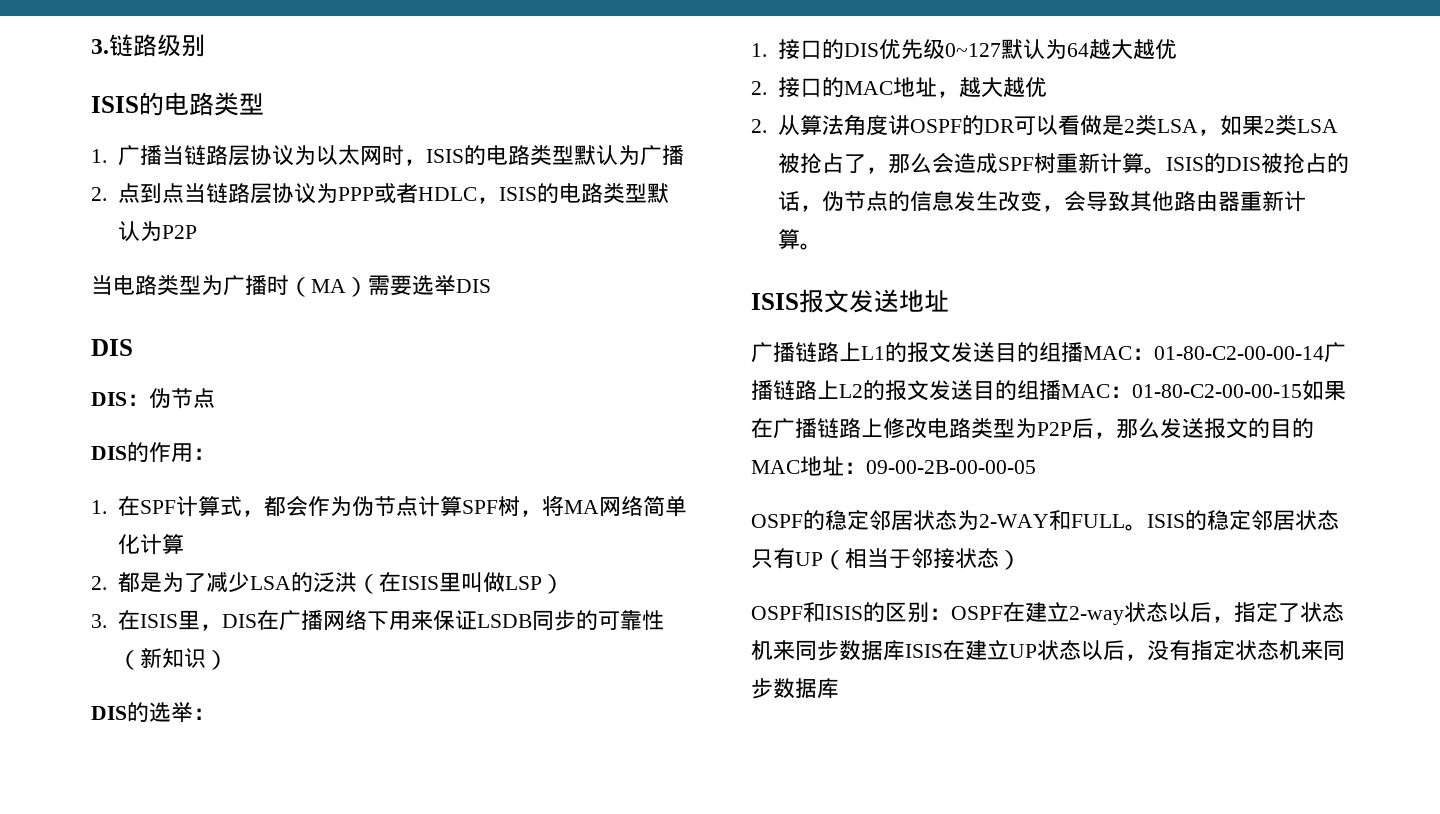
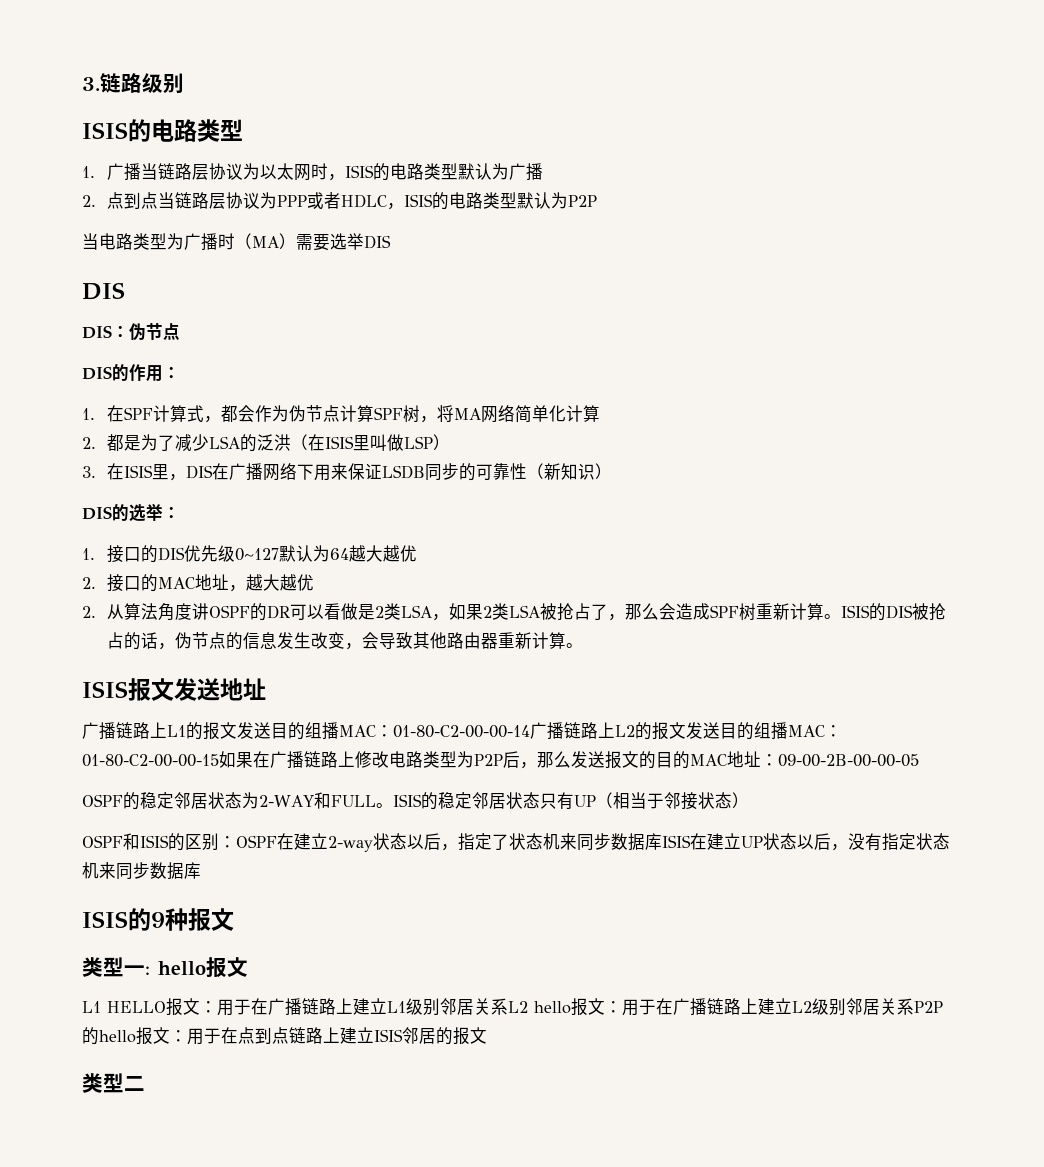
(839, 688) none -> [82,908,234,931] [82,957,248,978] [82,998,943,1016] [82,1027,487,1045] [82,1073,145,1093] // ISIS的9种报文 // 类型一: hello报文 // L1 HELLO报文：用于在广播链路上建立L1级别邻居关系L2 hello报文：用于在广播链路上建立L2级别邻居关系P2P的hello报文：用于在点到点链路上建立ISIS邻居的报文 // 类型二

